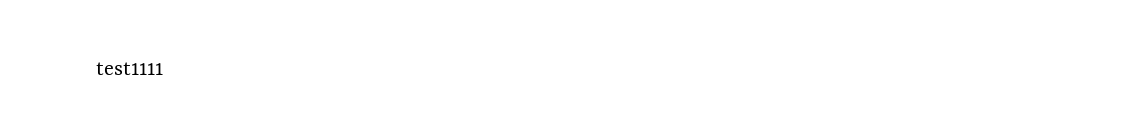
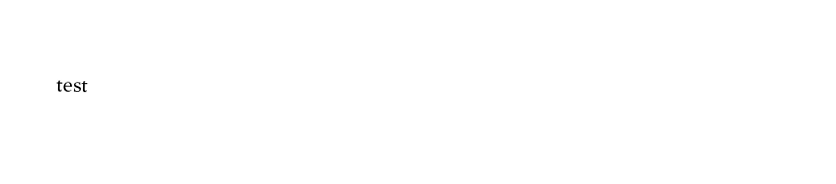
[96,62,163,75] test1111 -> [55,80,89,93] test

